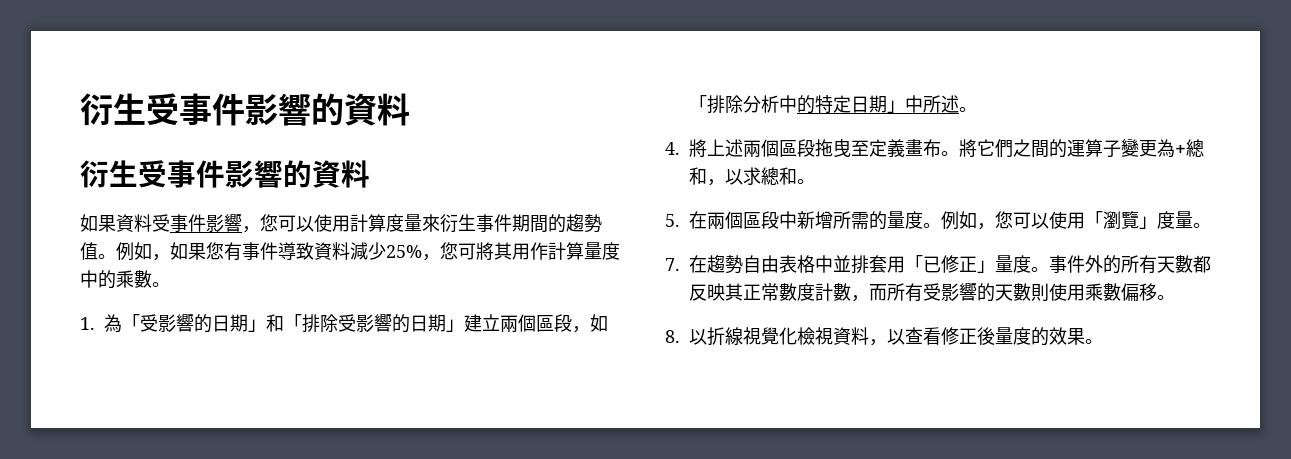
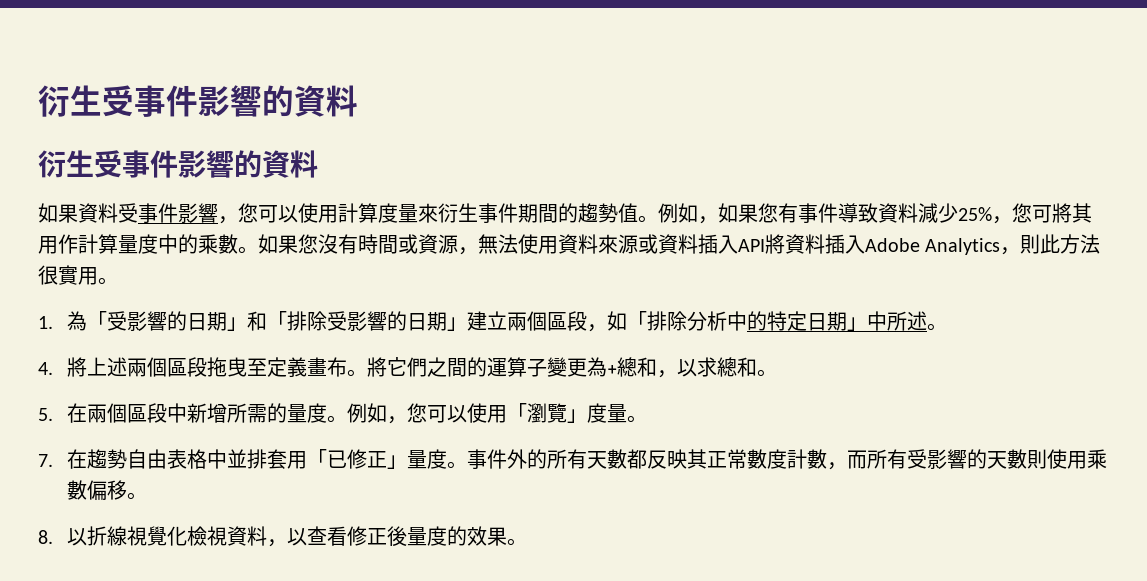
(170, 284) none -> [258,234,1101,255] [38,265,118,285] 如果您沒有時間或資源，無法使用資料來源或資料插入API將資料插入Adobe Analytics，則此方法很實用。

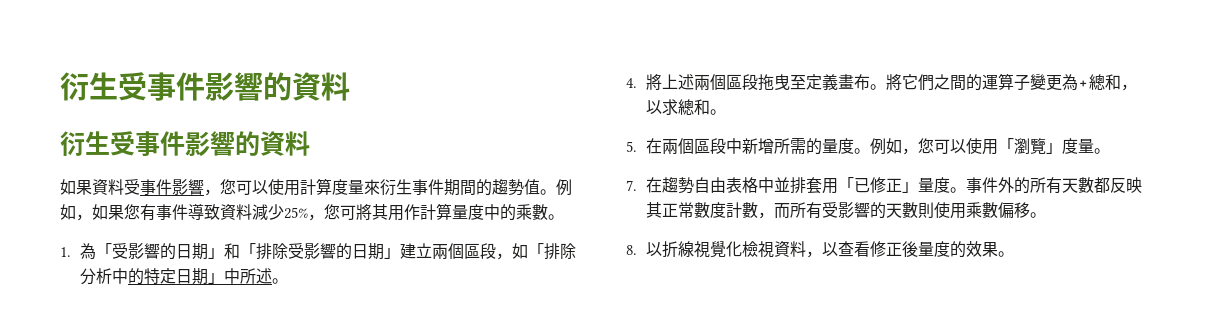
[258,234,1101,255] [38,265,118,285] 如果您沒有時間或資源，無法使用資料來源或資料插入API將資料插入Adobe Analytics，則此方法很實用。 -> (564, 217) none

